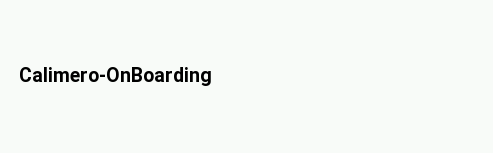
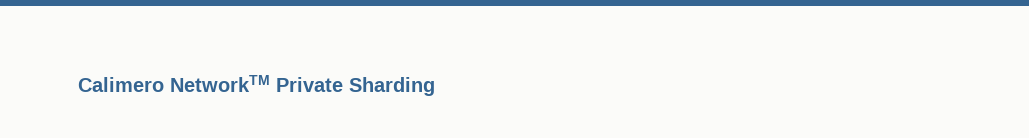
[19,67,212,86] Calimero-OnBoarding -> [78,75,435,96] Calimero NetworkTM Private Sharding

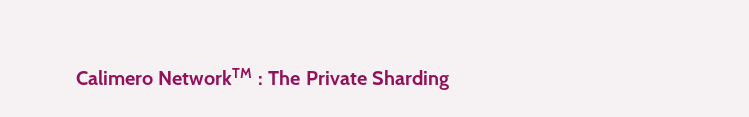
(270, 83) none -> [257,70,301,85] : The

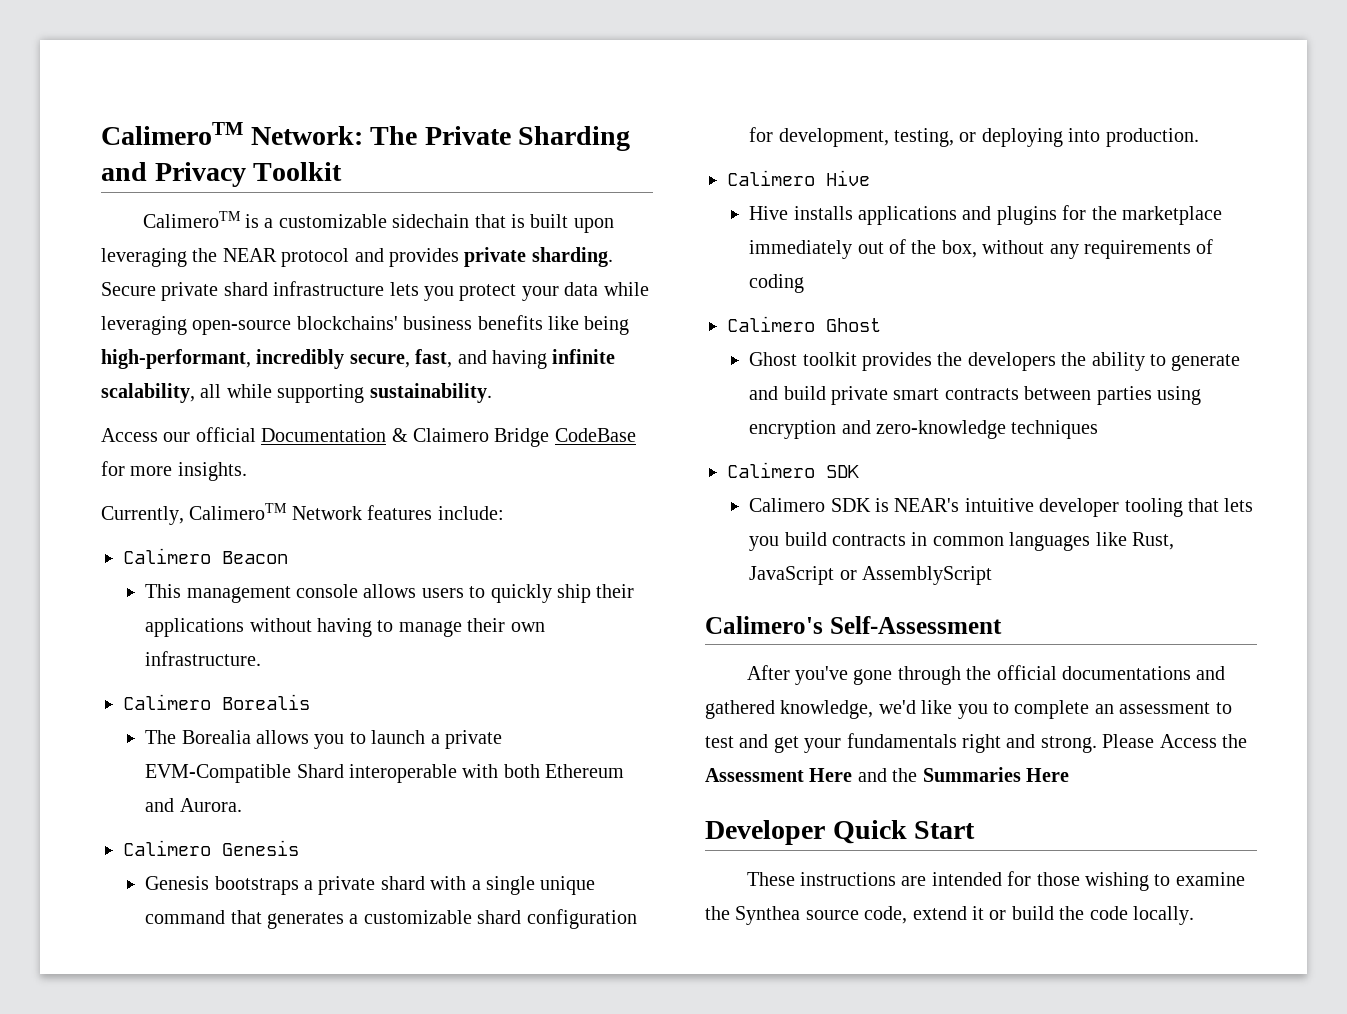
[76,68,449,90] Calimero NetworkTM : The Private Sharding -> [101,122,631,151] [101,162,343,187] [142,211,614,233] [101,247,613,267] [101,281,649,301] [101,315,630,335] [101,349,616,369] [101,383,492,403] [101,427,636,447] [101,461,247,481] [101,503,504,525] [123,548,288,564] [145,584,635,603] [145,618,545,637] [145,651,262,666] [123,694,310,710] [145,730,502,749] [145,764,625,783] [145,798,242,812] [123,840,299,856] [145,876,596,895] [145,909,637,929] [749,127,1199,147] [727,170,870,186] [749,205,1222,225] [749,239,1214,259] [749,274,805,293] [727,316,881,332] [749,352,1241,371] [749,386,1201,405] [749,420,1099,439] [727,462,859,478] [749,498,1254,517] [749,532,1174,551] [749,566,992,585] [705,616,1002,634] [746,665,1226,685] [705,700,1232,719] [705,733,1247,753] [705,767,1069,782] [705,820,976,845] [746,871,1245,891] [705,906,1194,925] CalimeroTM Network: The Private Sharding and Privacy Toolkit // CalimeroTM is a customizable sidechain that is built upon leveraging the NEAR protocol and provides private sharding. Secure private shard infrastructure lets you protect your data while leveraging open-source blockchains' business benefits like being high-performant, incredibly secure, fast, and having infinite scalability, all while supporting sustainability. // Access our official Documentation & Claimero Bridge CodeBase for more insights. // Currently, CalimeroTM Network features include: // Calimero Beacon // This management console allows users to quickly ship their applications without having to manage their own infrastructure. // Calimero Borealis // The Borealia allows you to launch a private EVM-Compatible Shard interoperable with both Ethereum and Aurora. // Calimero Genesis // Genesis bootstraps a private shard with a single unique command that generates a customizable shard configuration for development, testing, or deploying into production. // Calimero Hive // Hive installs applications and plugins for the marketplace immediately out of the box, without any requirements of coding // Calimero Ghost // Ghost toolkit provides the developers the ability to generate and build private smart contracts between parties using encryption and zero-knowledge techniques // Calimero SDK // Calimero SDK is NEAR's intuitive developer tooling that lets you build contracts in common languages like Rust, JavaScript or AssemblyScript // Calimero's Self-Assessment // After you've gone through the official documentations and gathered knowledge, we'd like you to complete an assessment to test and get your fundamentals right and strong. Please Access the Assessment Here and the Summaries Here // Developer Quick Start // These instructions are intended for those wishing to examine the Synthea source code, extend it or build the code locally.

